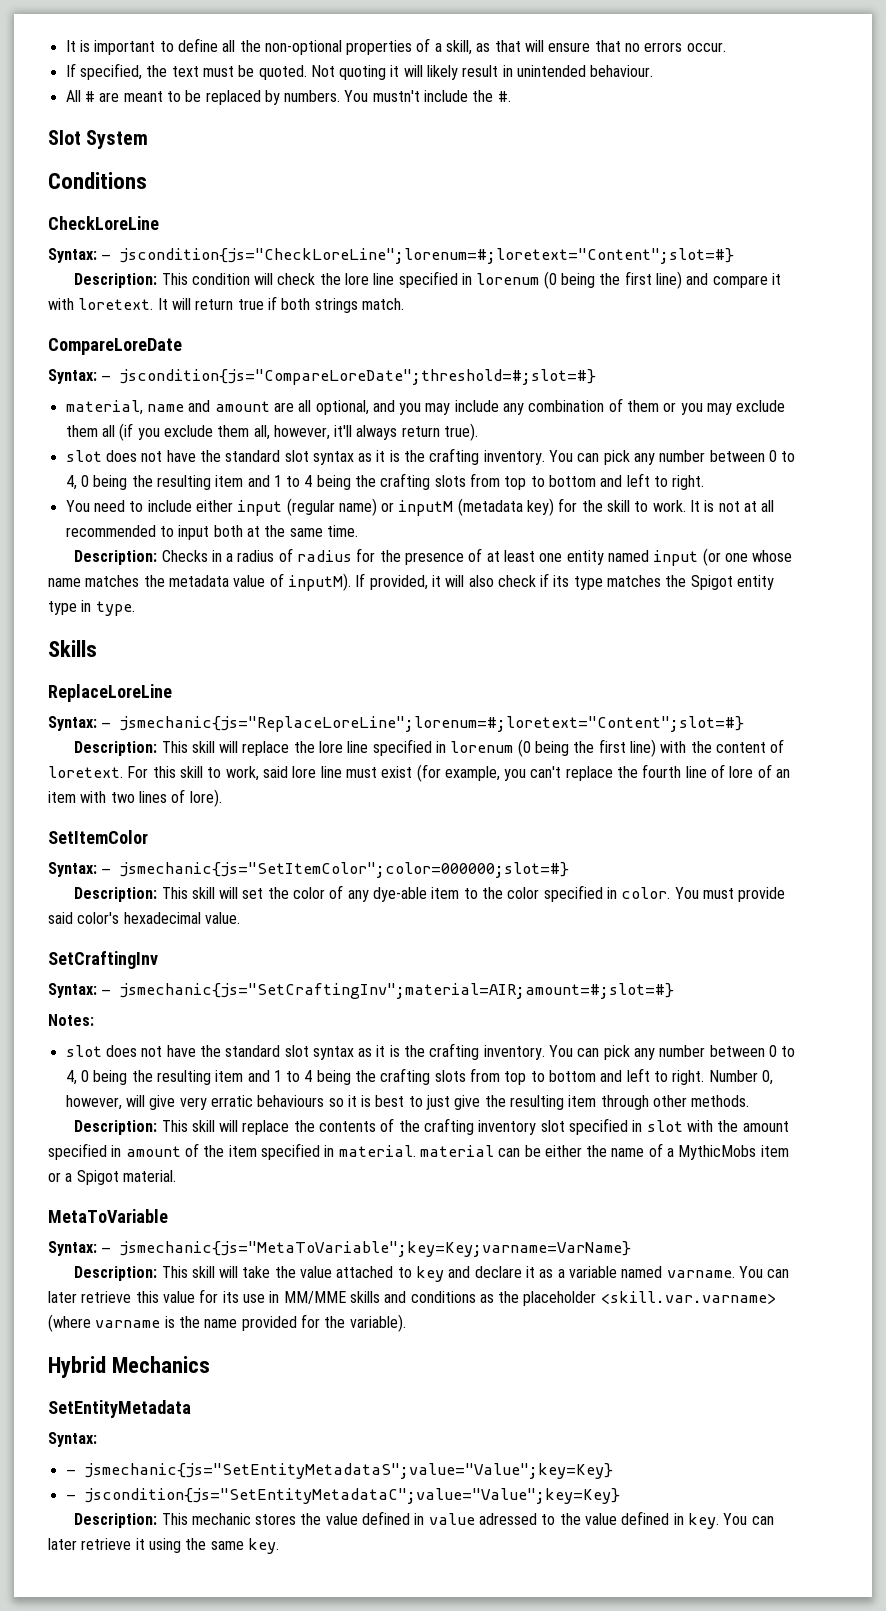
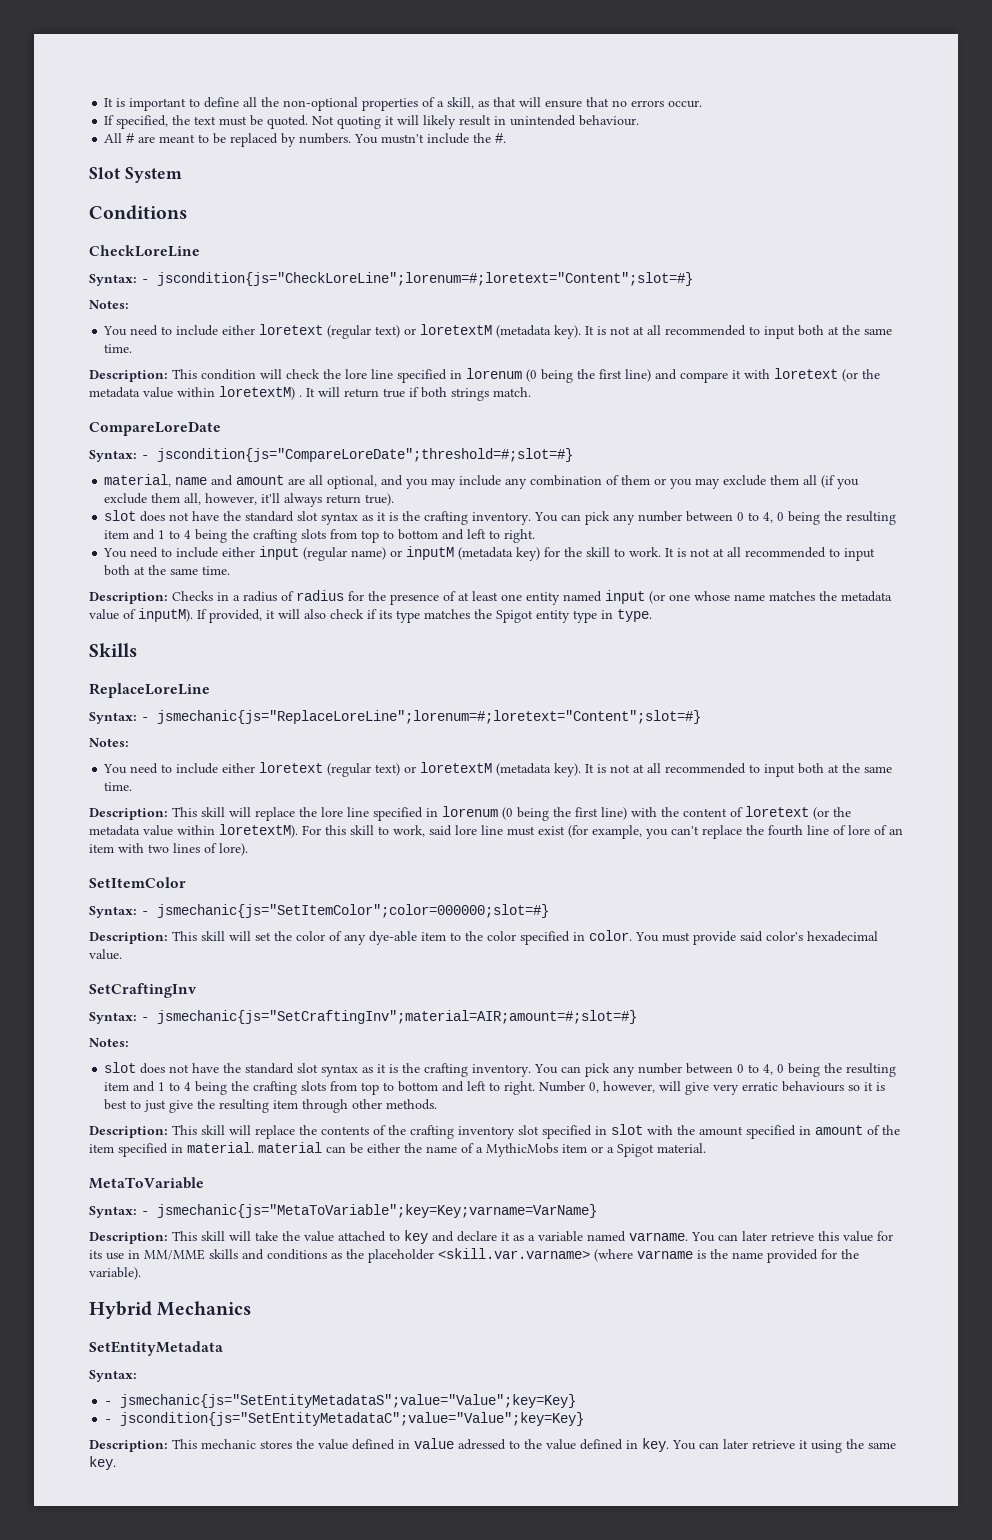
(735, 256) none -> [89,300,129,309] [103,324,893,339] [104,344,133,353] // Notes: // You need to include either loretext (regular text) or loretextM (metadata key). It is not at all recommended to input both at the same time.
[78,298,154,310] loretext. -> [774,368,880,382] [89,386,302,400] loretext (or the metadata value within loretextM) .
(745, 724) none -> [89,738,129,747] [103,762,893,777] [104,782,133,791] // Notes: // You need to include either loretext (regular text) or loretextM (metadata key). It is not at all recommended to input both at the same time.
[48,766,123,778] loretext. -> [745,806,851,820] [89,824,298,838] loretext (or the metadata value within loretextM).

